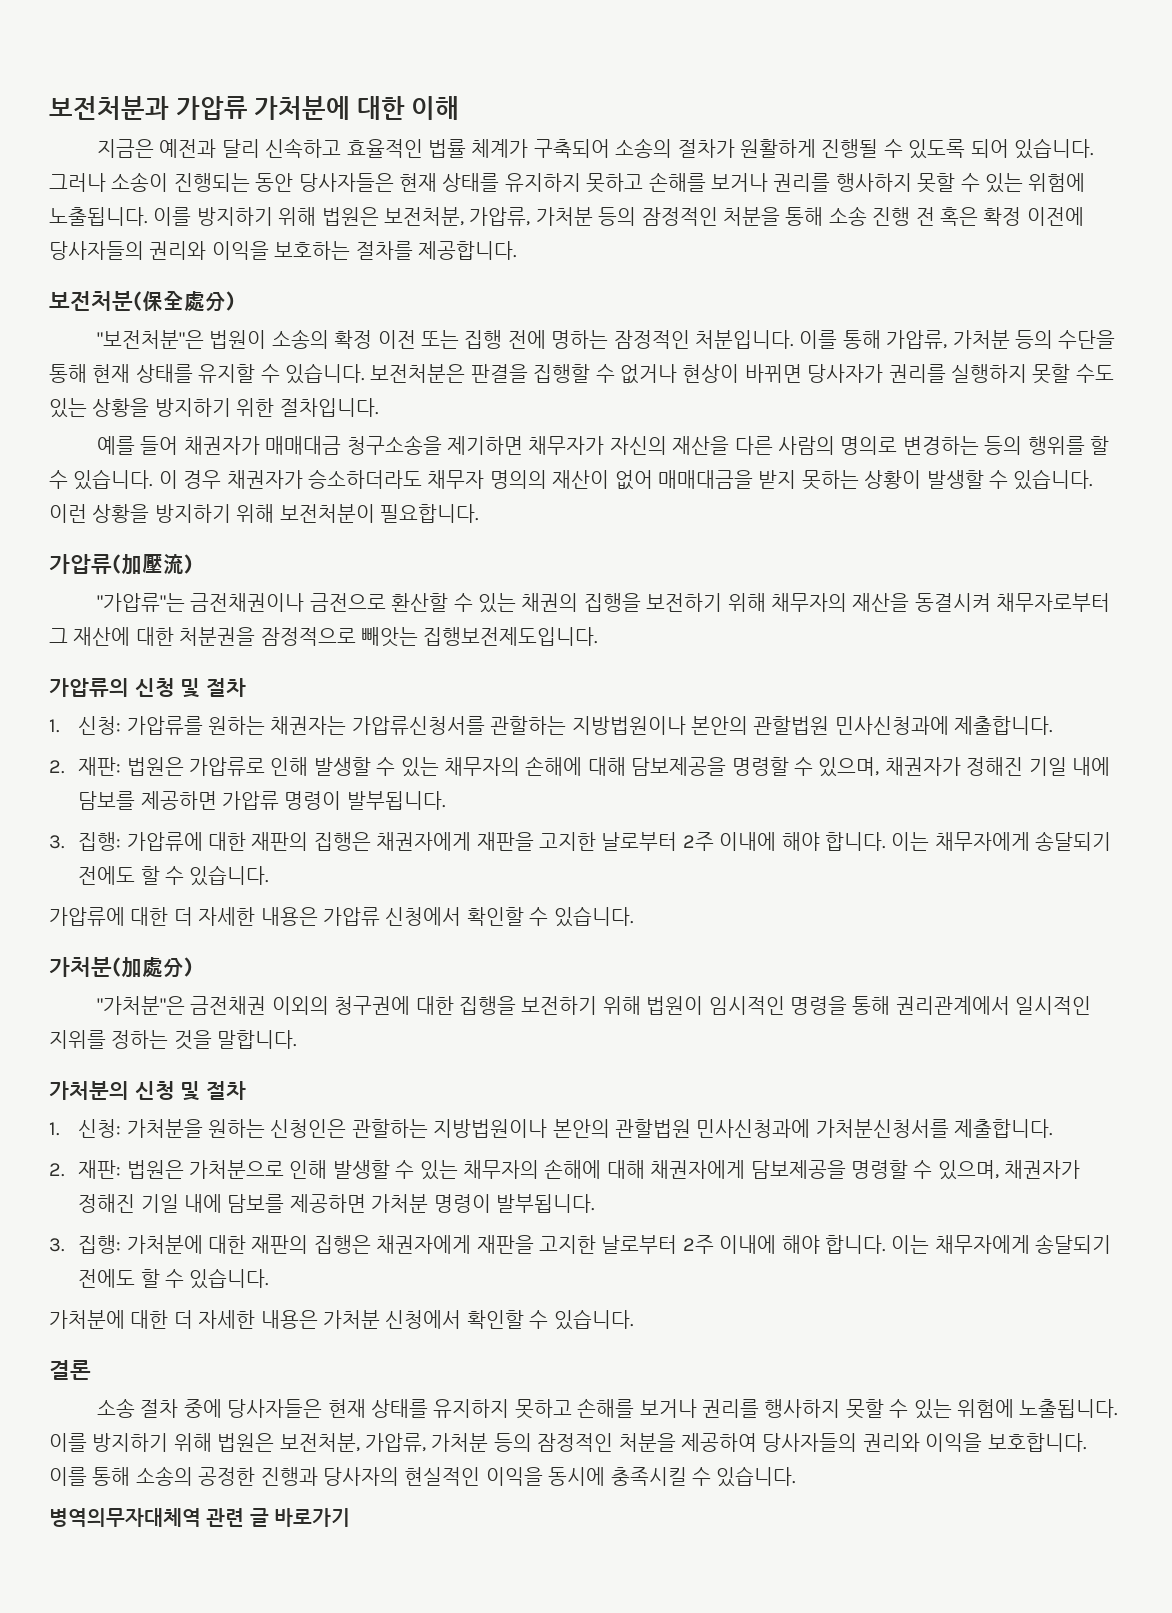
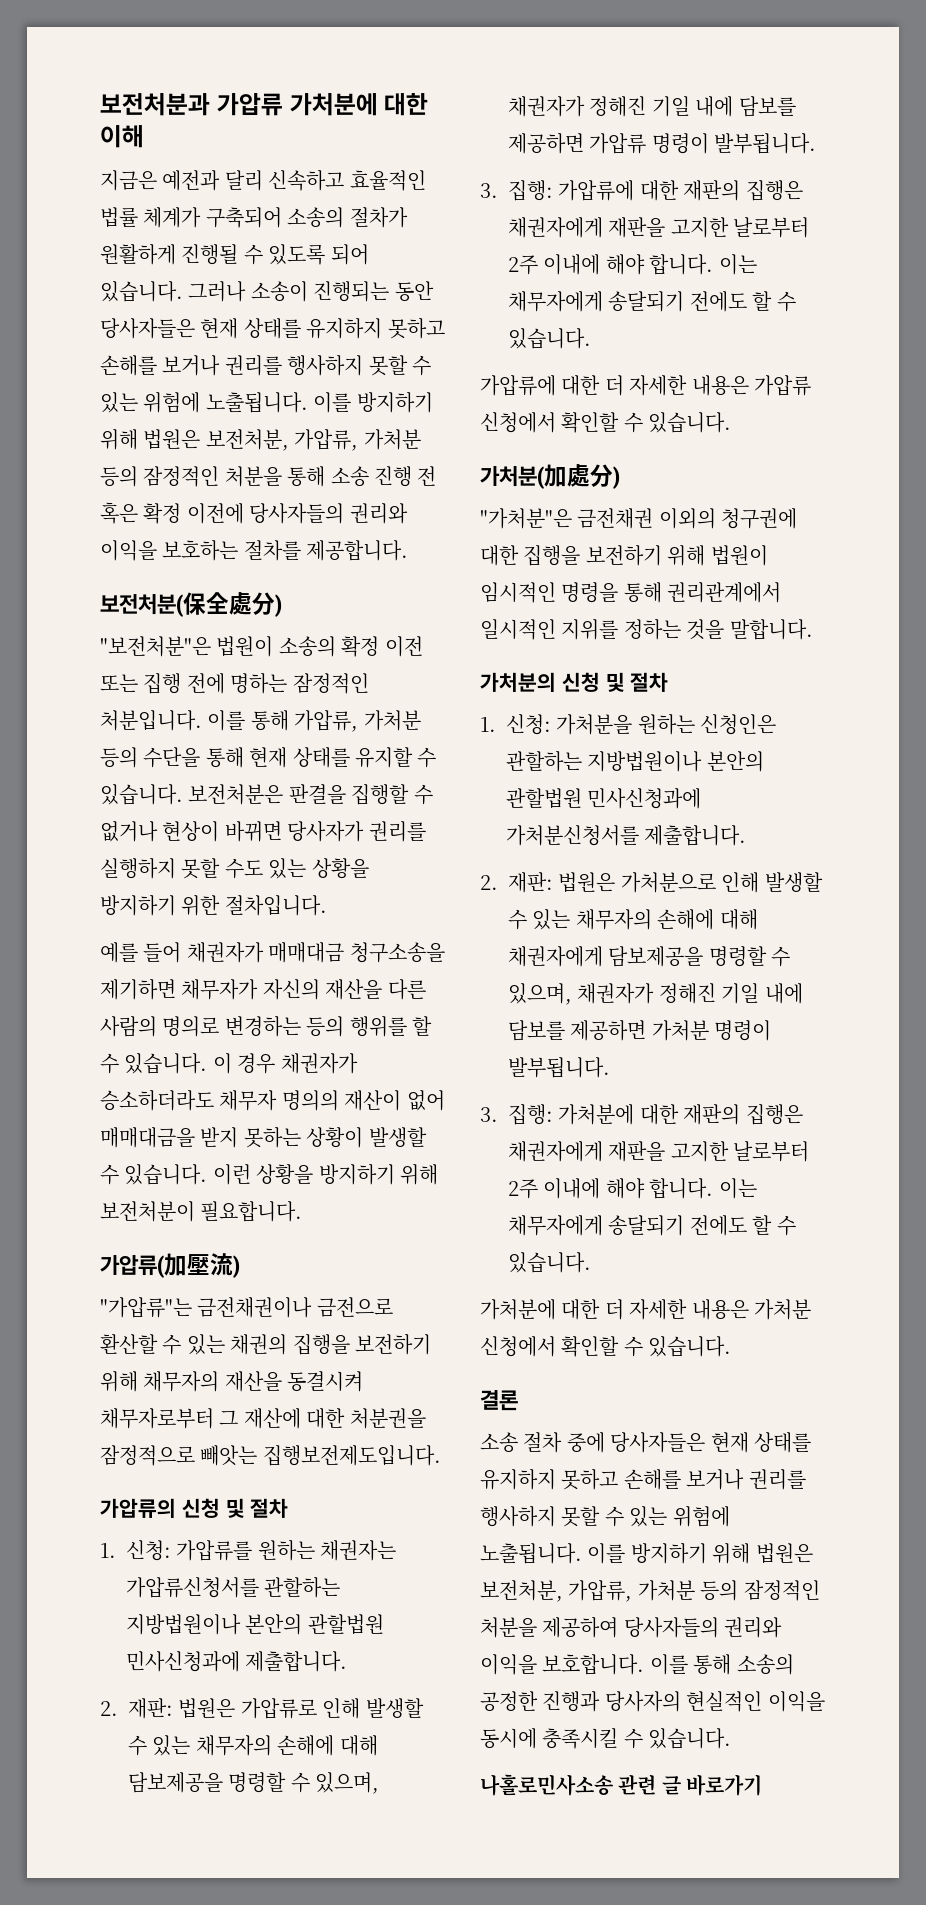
[49,1508,201,1527] 병역의무자대체역 -> [480,1774,613,1796] 나홀로민사소송

